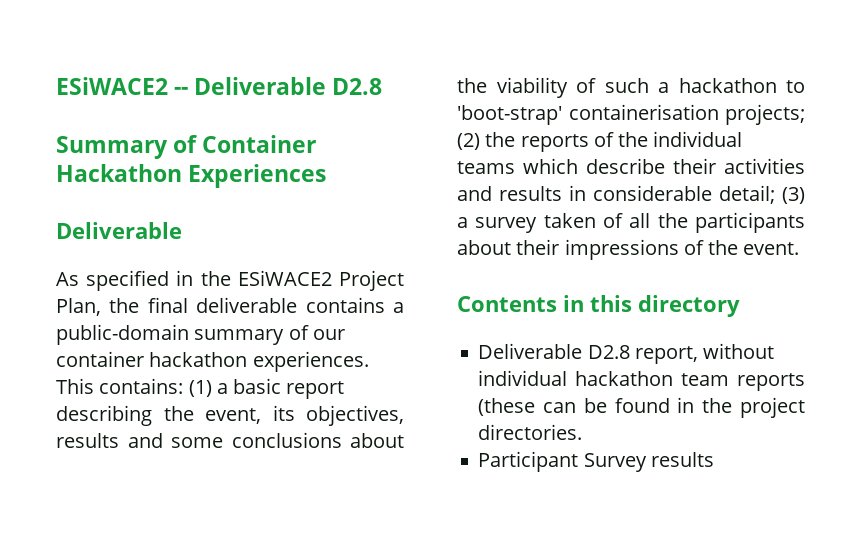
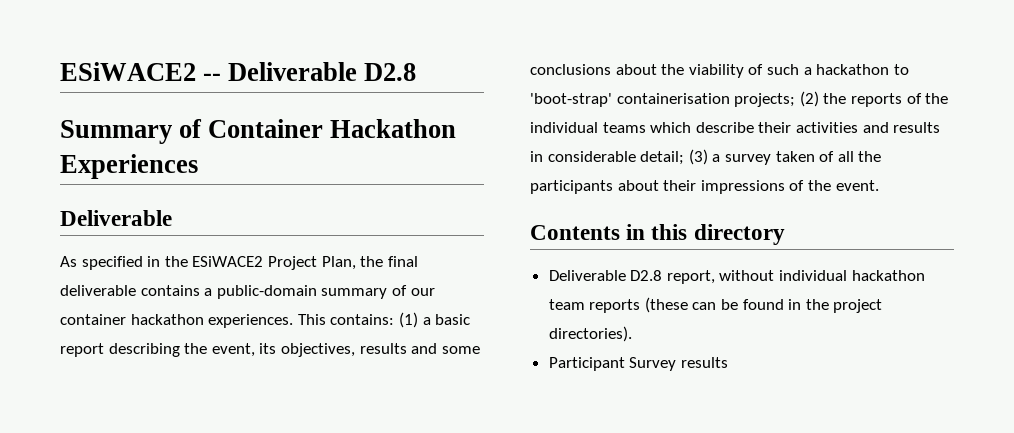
[478,424,583,440] directories. -> [548,326,632,342] directories).

